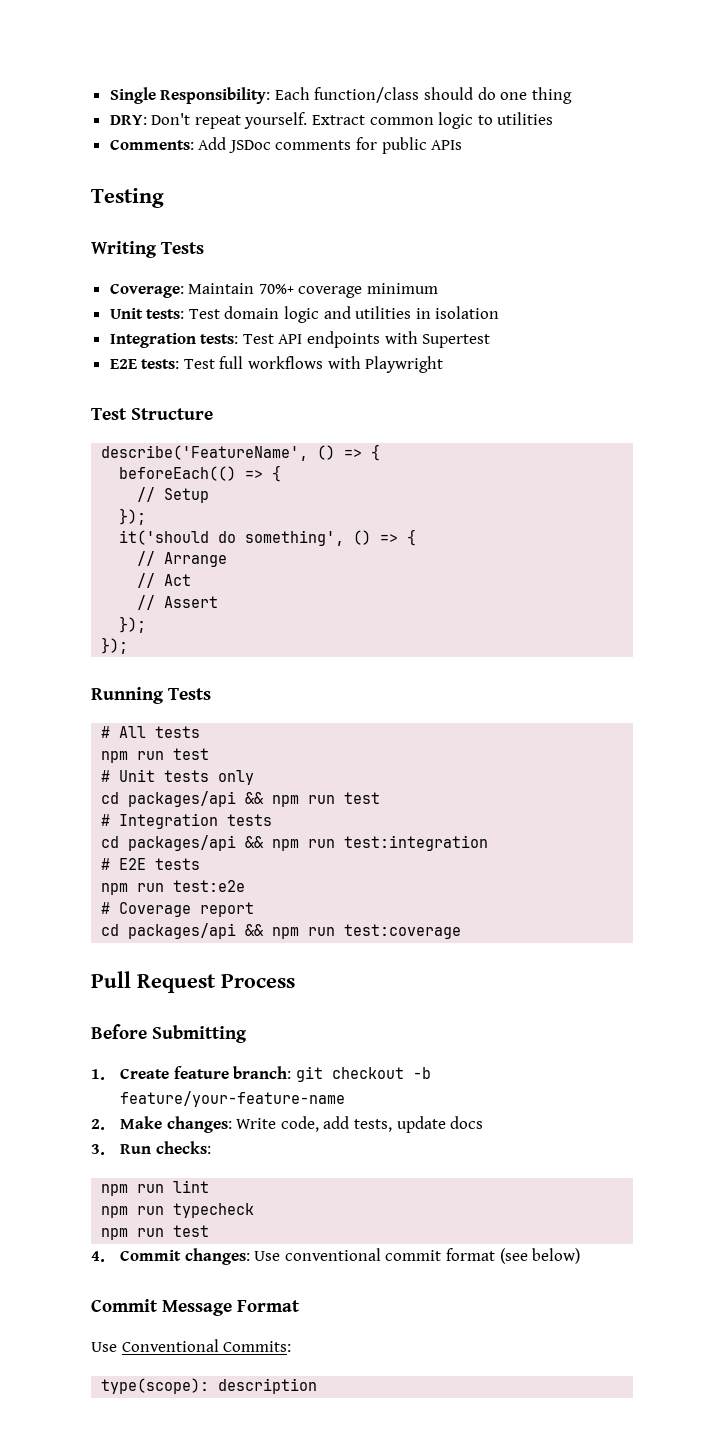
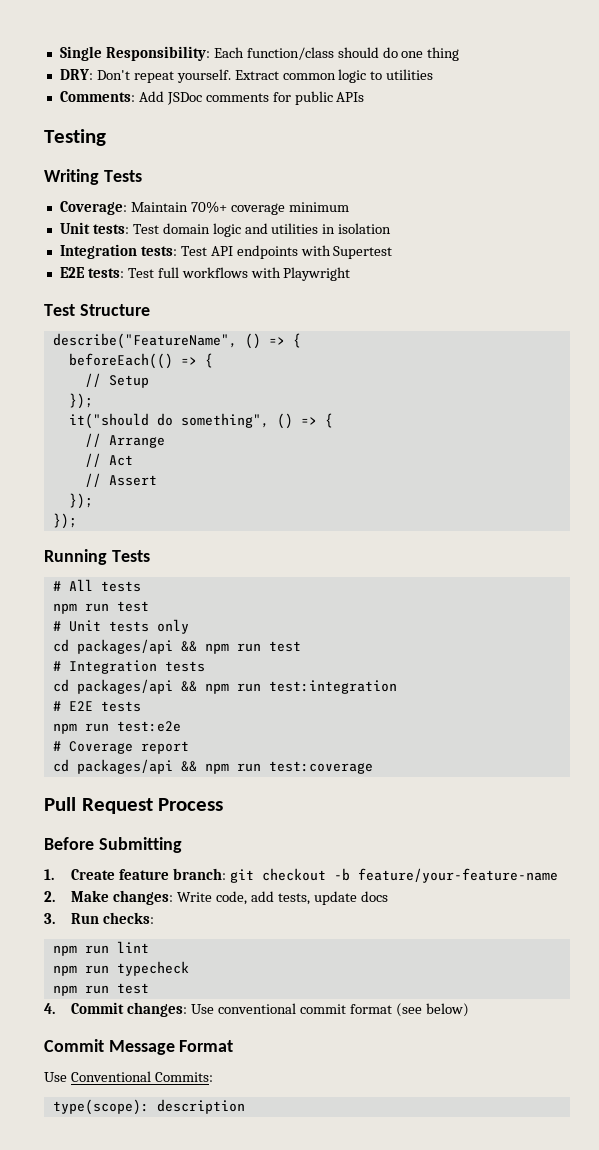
[101,445,309,461] describe('FeatureName', -> [52,333,237,349] describe("FeatureName",
[119,530,345,546] it('should do something', -> [68,413,269,429] it("should do something",

